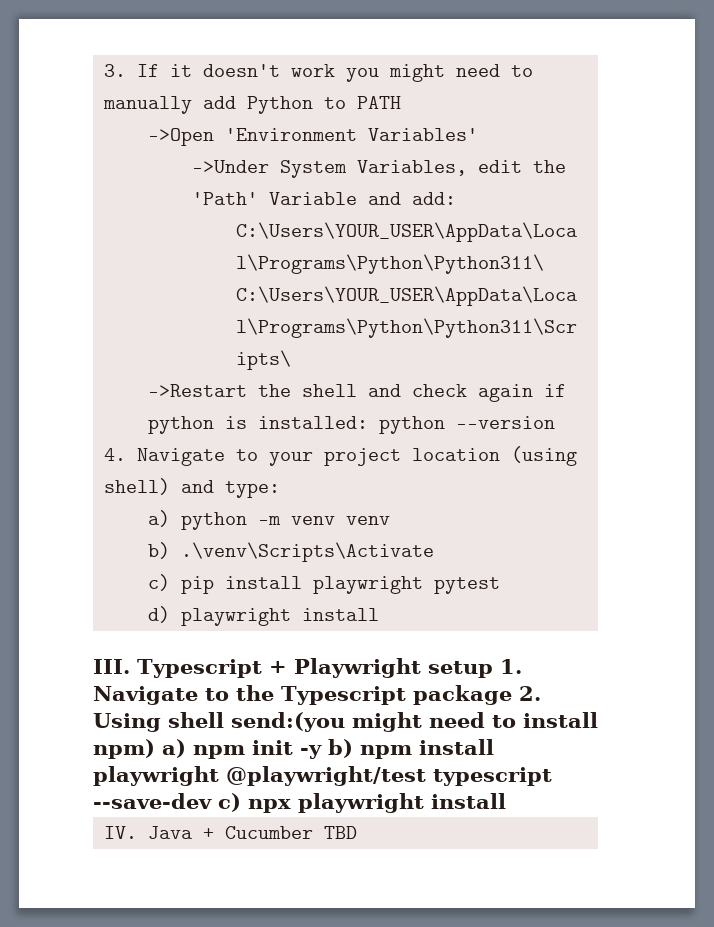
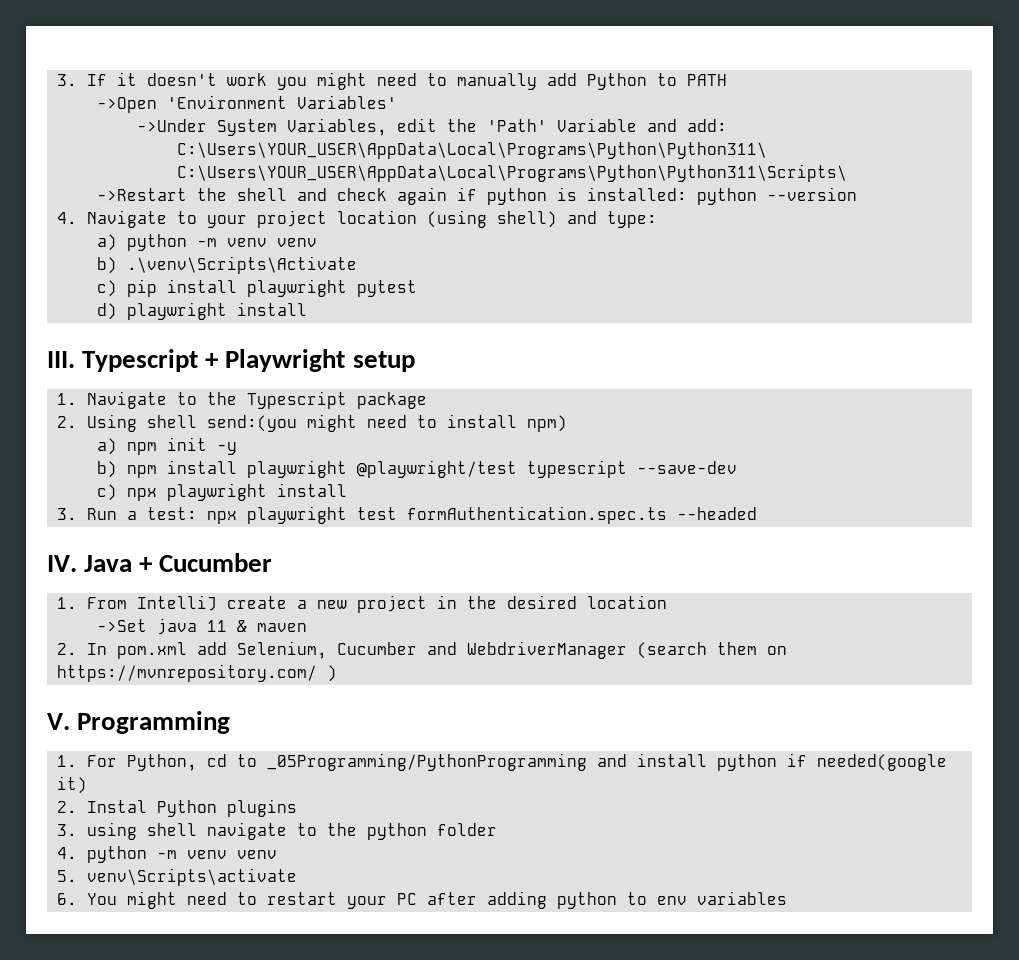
(493, 669) none -> (415, 361) //
(512, 695) none -> (428, 400) //
(155, 749) none -> (568, 423) //
(322, 752) none -> (238, 448) //
(212, 801) none -> (738, 467) //
[103,826,357,839] IV. Java + Cucumber TBD -> [57,506,758,524] [47,553,273,572] [57,595,668,613] [97,618,308,635] [57,641,788,659] [57,664,338,682] [47,711,231,734] [57,753,948,771] [57,776,88,794] [57,799,298,817] [57,822,498,840] [57,846,278,863] [57,868,298,886] [57,891,788,909] 3. Run a test: npx playwright test formAuthentication.spec.ts --headed // IV. Java + Cucumber // 1. From IntelliJ create a new project in the desired location // ->Set java 11 & maven // 2. In pom.xml add Selenium, Cucumber and WebdriverManager (search them on https://mvnrepository.com/ ) // V. Programming // 1. For Python, cd to _05Programming/PythonProgramming and install python if needed(google it) // 2. Instal Python plugins // 3. using shell navigate to the python folder // 4. python -m venv venv // 5. venv\Scripts\activate // 6. You might need to restart your PC after adding python to env variables

